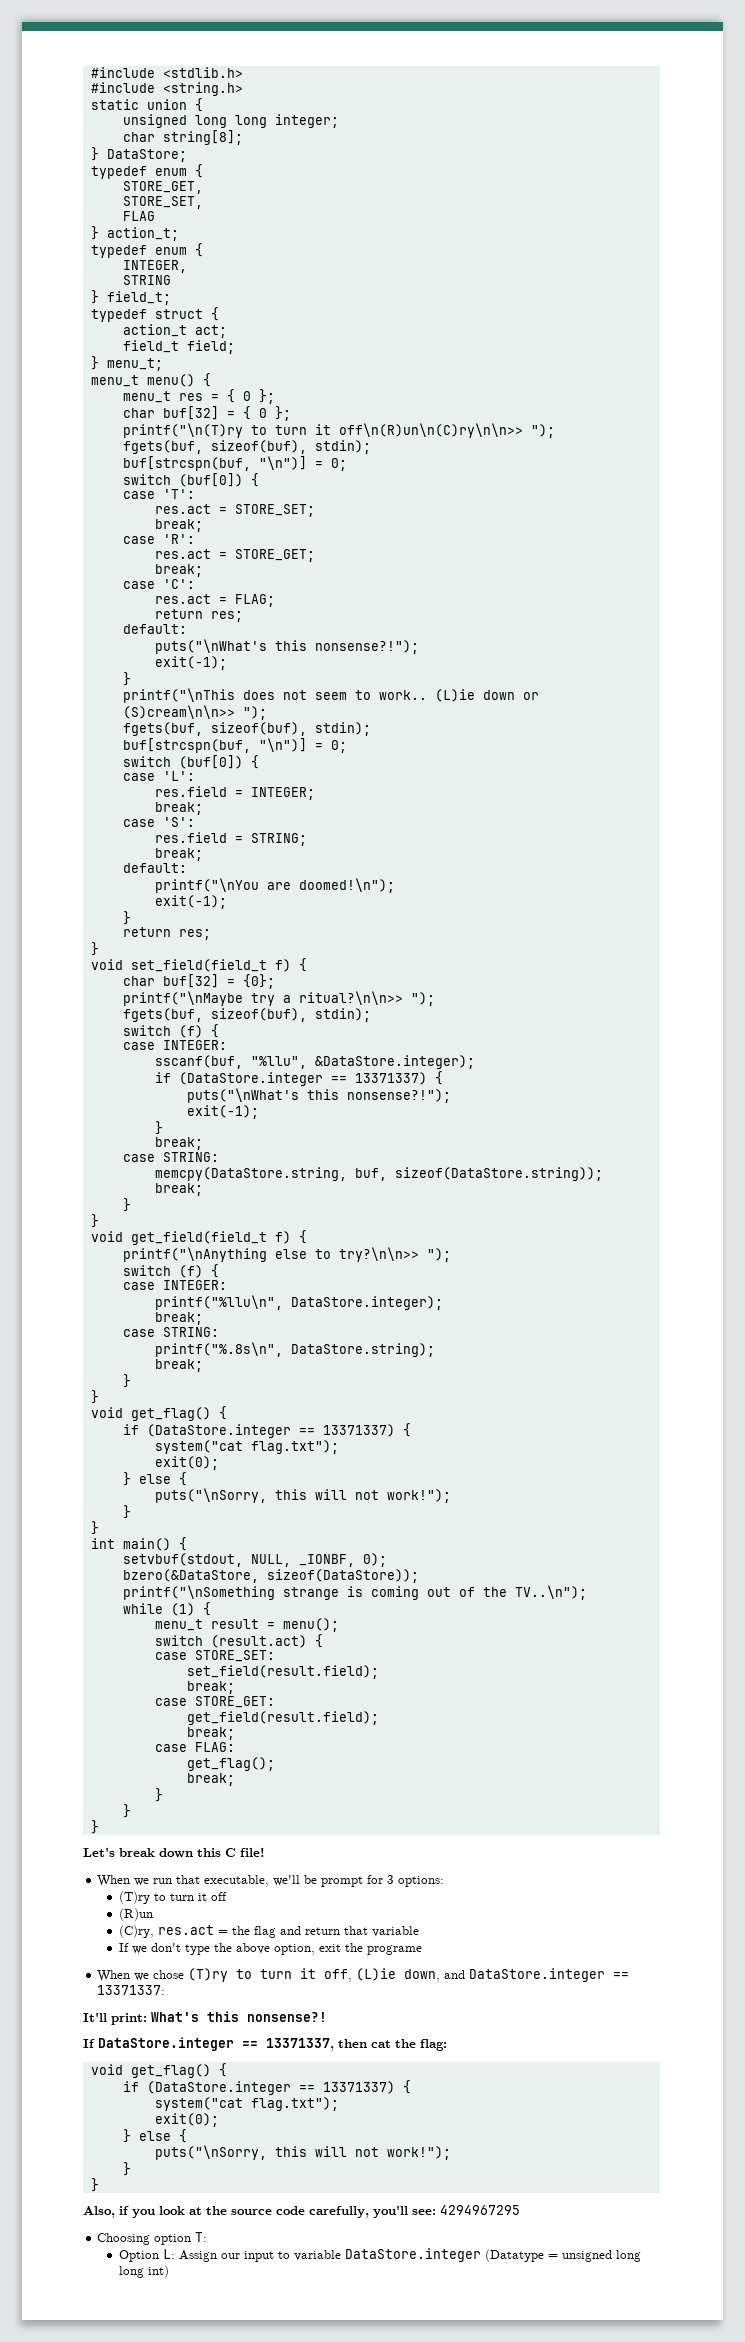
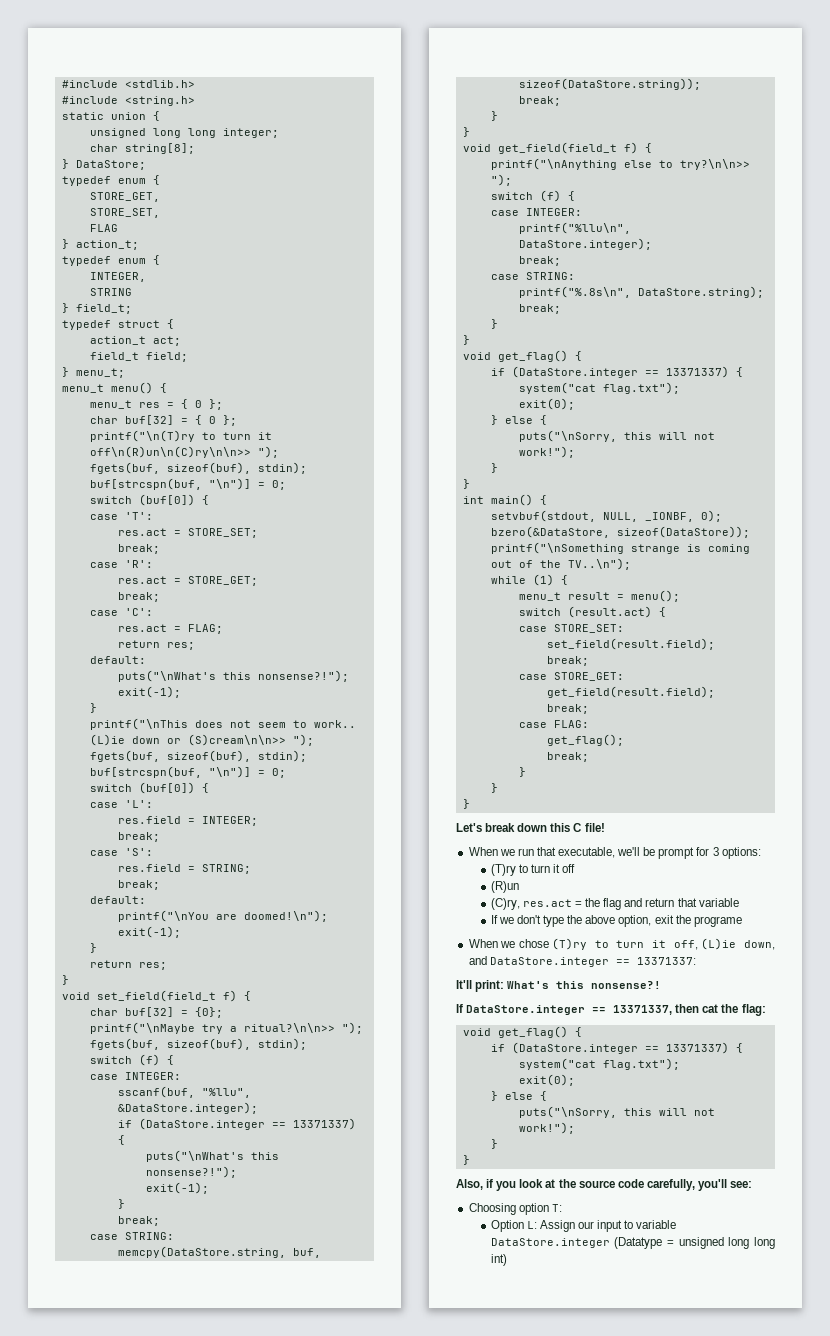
[440,2205,520,2215] 4294967295 -> (753, 1184) none

